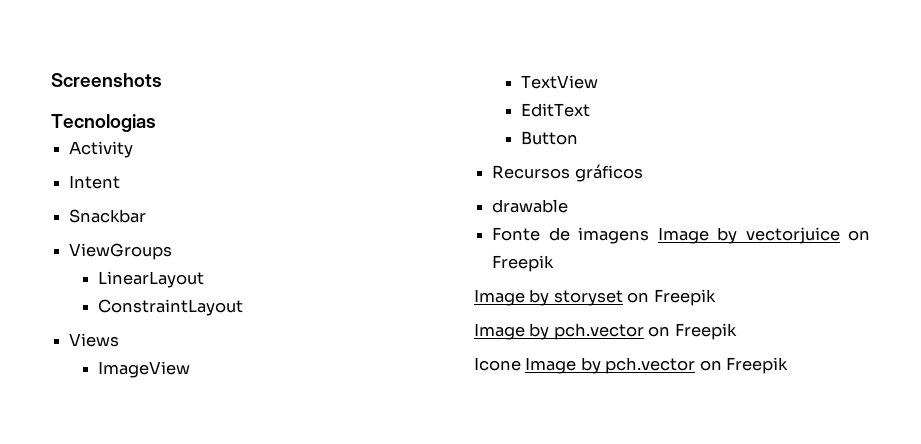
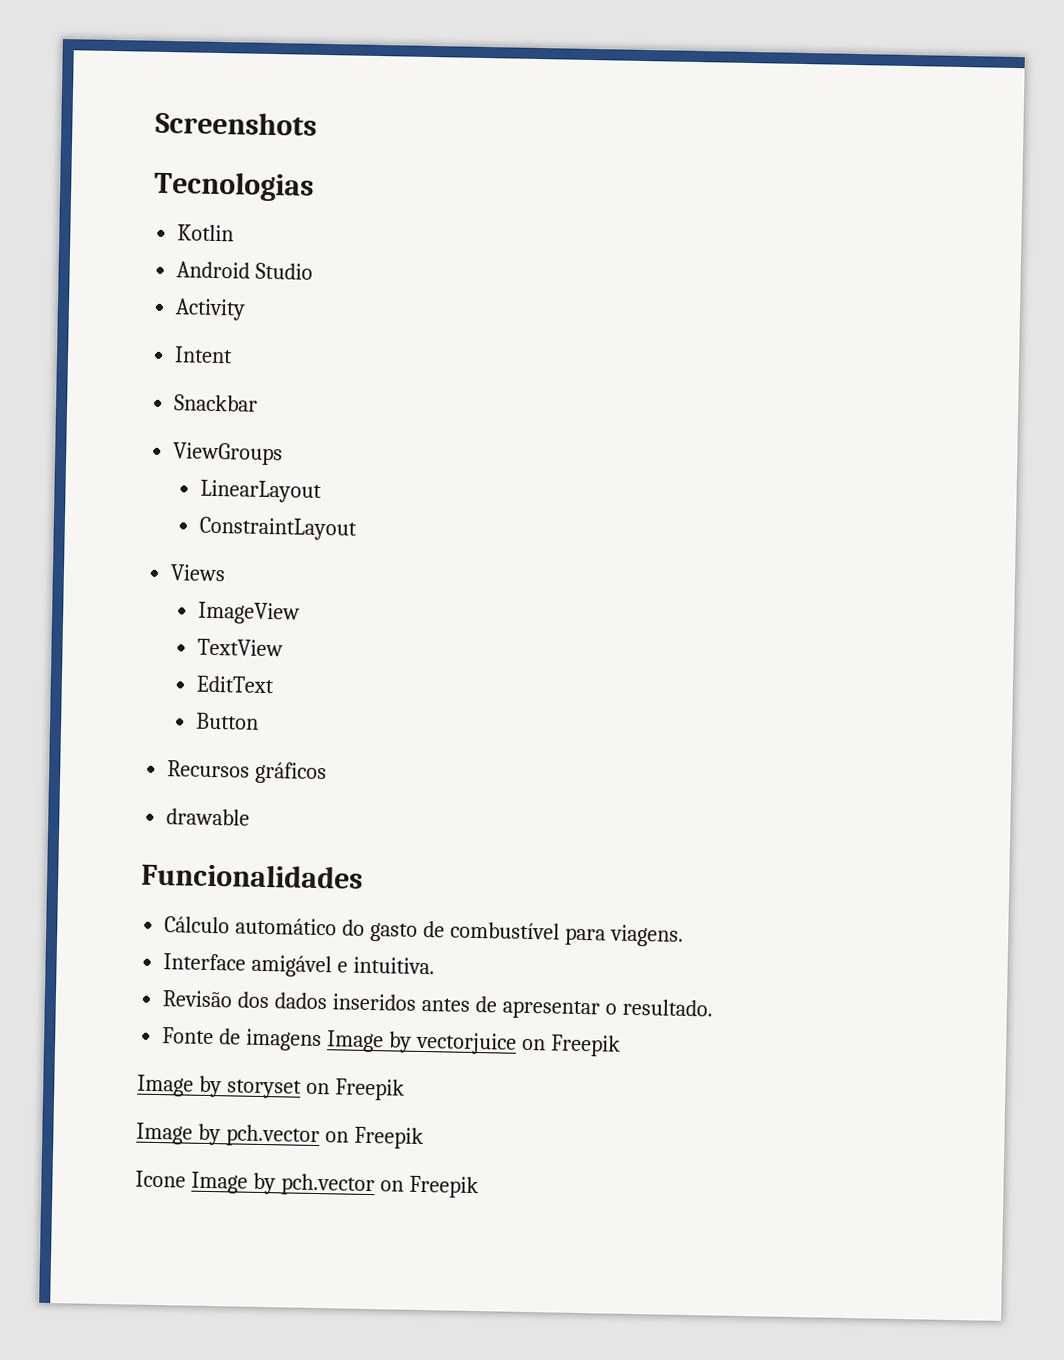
(156, 123) none -> [177,224,235,242] [176,261,314,280] // Kotlin // Android Studio
(569, 206) none -> [141,862,363,889] [164,916,684,947] [163,953,436,978] [162,990,713,1020] // Funcionalidades // Cálculo automático do gasto de combustível para viagens. // Interface amigável e intuitiva. // Revisão dos dados inseridos antes de apresentar o resultado.

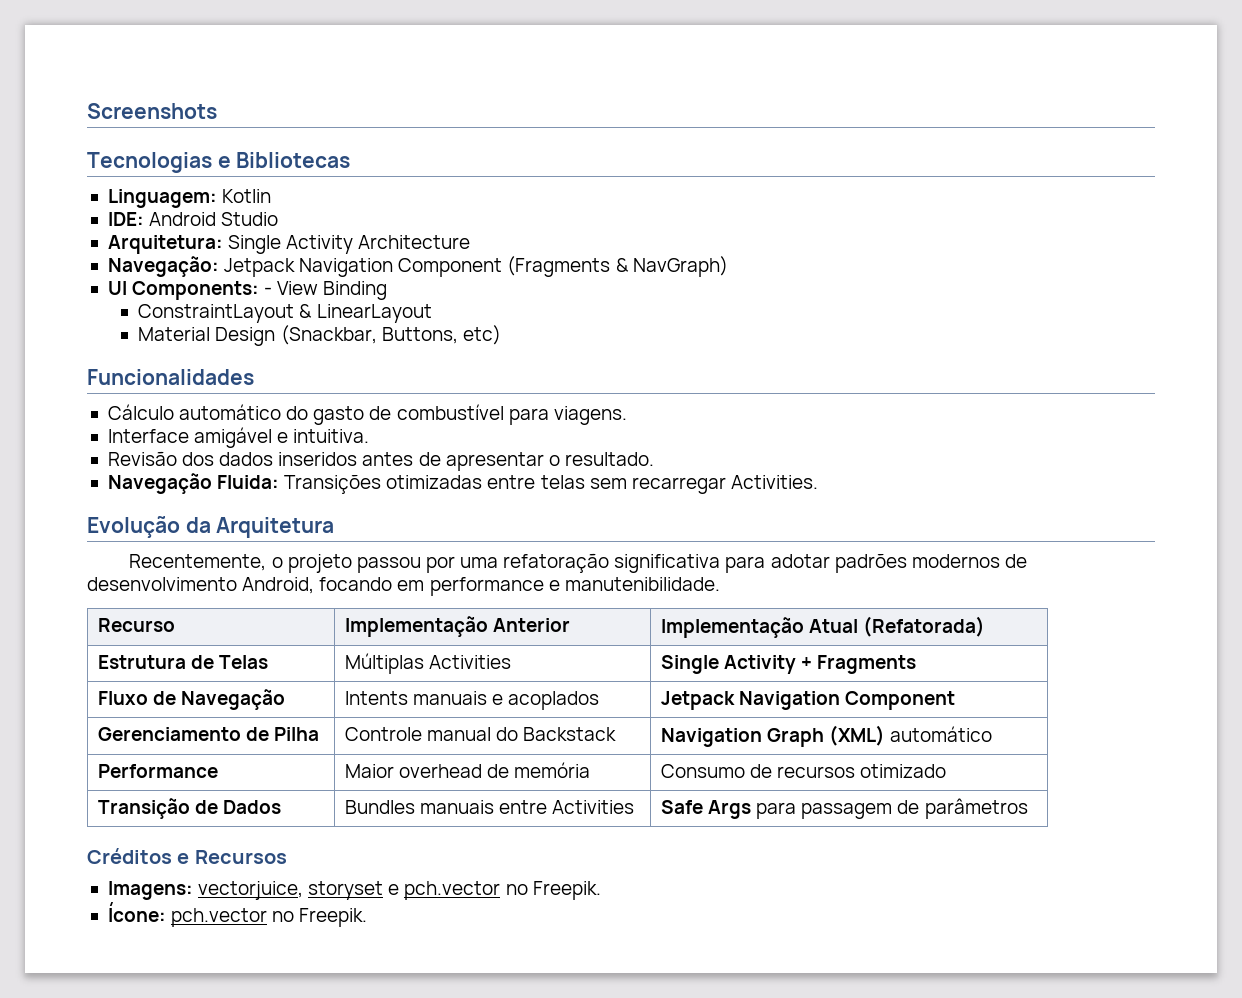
(314, 186) // -> [217,152,351,168] [107,189,217,208] e Bibliotecas // Linguagem:
(235, 233) none -> [107,212,144,226] IDE:
[175,298,247,321] [174,346,234,364] [174,394,259,412] [173,442,284,466] [200,479,323,504] [199,516,358,541] [170,564,227,582] [198,601,301,625] [197,638,284,657] [196,675,276,694] [196,712,260,730] [167,760,328,785] [166,808,251,826] Activity // Intent // Snackbar // ViewGroups // LinearLayout // ConstraintLayout // Views // ImageView // TextView // EditText // Button // Recursos gráficos // drawable -> [107,235,471,254] [107,256,728,277] [107,281,388,300] [138,304,432,323] [138,325,501,346] Arquitetura: Single Activity Architecture // Navegação: Jetpack Navigation Component (Fragments & NavGraph) // UI Components: - View Binding // ConstraintLayout & LinearLayout // Material Design (Snackbar, Buttons, etc)
[162,1027,621,1057] [137,1074,405,1101] [136,1122,424,1150] [135,1170,479,1199] Fonte de imagens Image by vectorjuice on Freepik // Image by storyset on Freepik // Image by pch.vector on Freepik // Icone Image by pch.vector on Freepik -> [107,473,818,494] [87,516,335,538] [129,553,1027,573] [87,577,720,596] [97,618,175,632] [344,616,570,637] [660,616,986,638] [97,655,269,669] [344,653,511,674] [660,655,917,674] [97,689,286,710] [344,691,600,710] [660,691,956,710] [97,727,320,741] [344,727,617,741] [660,725,993,747] [97,764,218,778] [344,762,591,778] [660,764,947,778] [97,798,282,819] [344,800,635,814] [660,798,1028,819] [87,848,287,864] [107,881,601,900] [107,902,368,927] Navegação Fluida: Transições otimizadas entre telas sem recarregar Activities. // Evolução da Arquitetura // Recentemente, o projeto passou por uma refatoração significativa para adotar padrões modernos de desenvolvimento Android, focando em performance e manutenibilidade. // Recurso | Implementação Anterior | Implementação Atual (Refatorada) // Estrutura de Telas | Múltiplas Activities | Single Activity + Fragments // Fluxo de Navegação | Intents manuais e acoplados | Jetpack Navigation Component // Gerenciamento de Pilha | Controle manual do Backstack | Navigation Graph (XML) automático // Performance | Maior overhead de memória | Consumo de recursos otimizado // Transição de Dados | Bundles manuais entre Activities | Safe Args para passagem de parâmetros // Créditos e Recursos // Imagens: vectorjuice, storyset e pch.vector no Freepik. // Ícone: pch.vector no Freepik.

